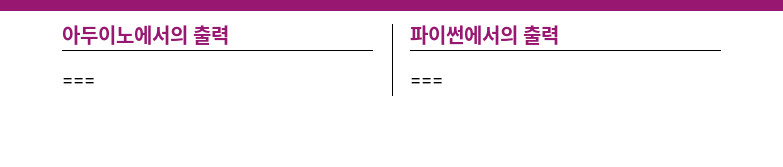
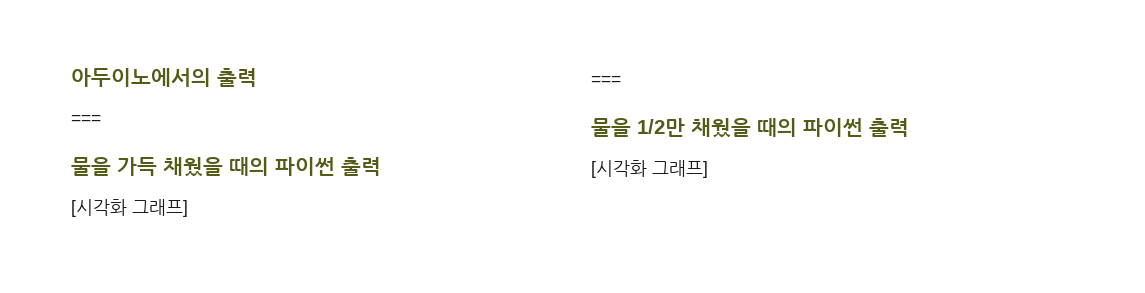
[410,25,560,45] [410,78,443,86] 파이썬에서의 출력 // === -> [71,157,381,177] [71,199,188,217] [591,75,621,85] [591,118,909,138] [591,160,708,178] 물을 가득 채웠을 때의 파이썬 출력 // [시각화 그래프] // === // 물을 1/2만 채웠을 때의 파이썬 출력 // [시각화 그래프]

